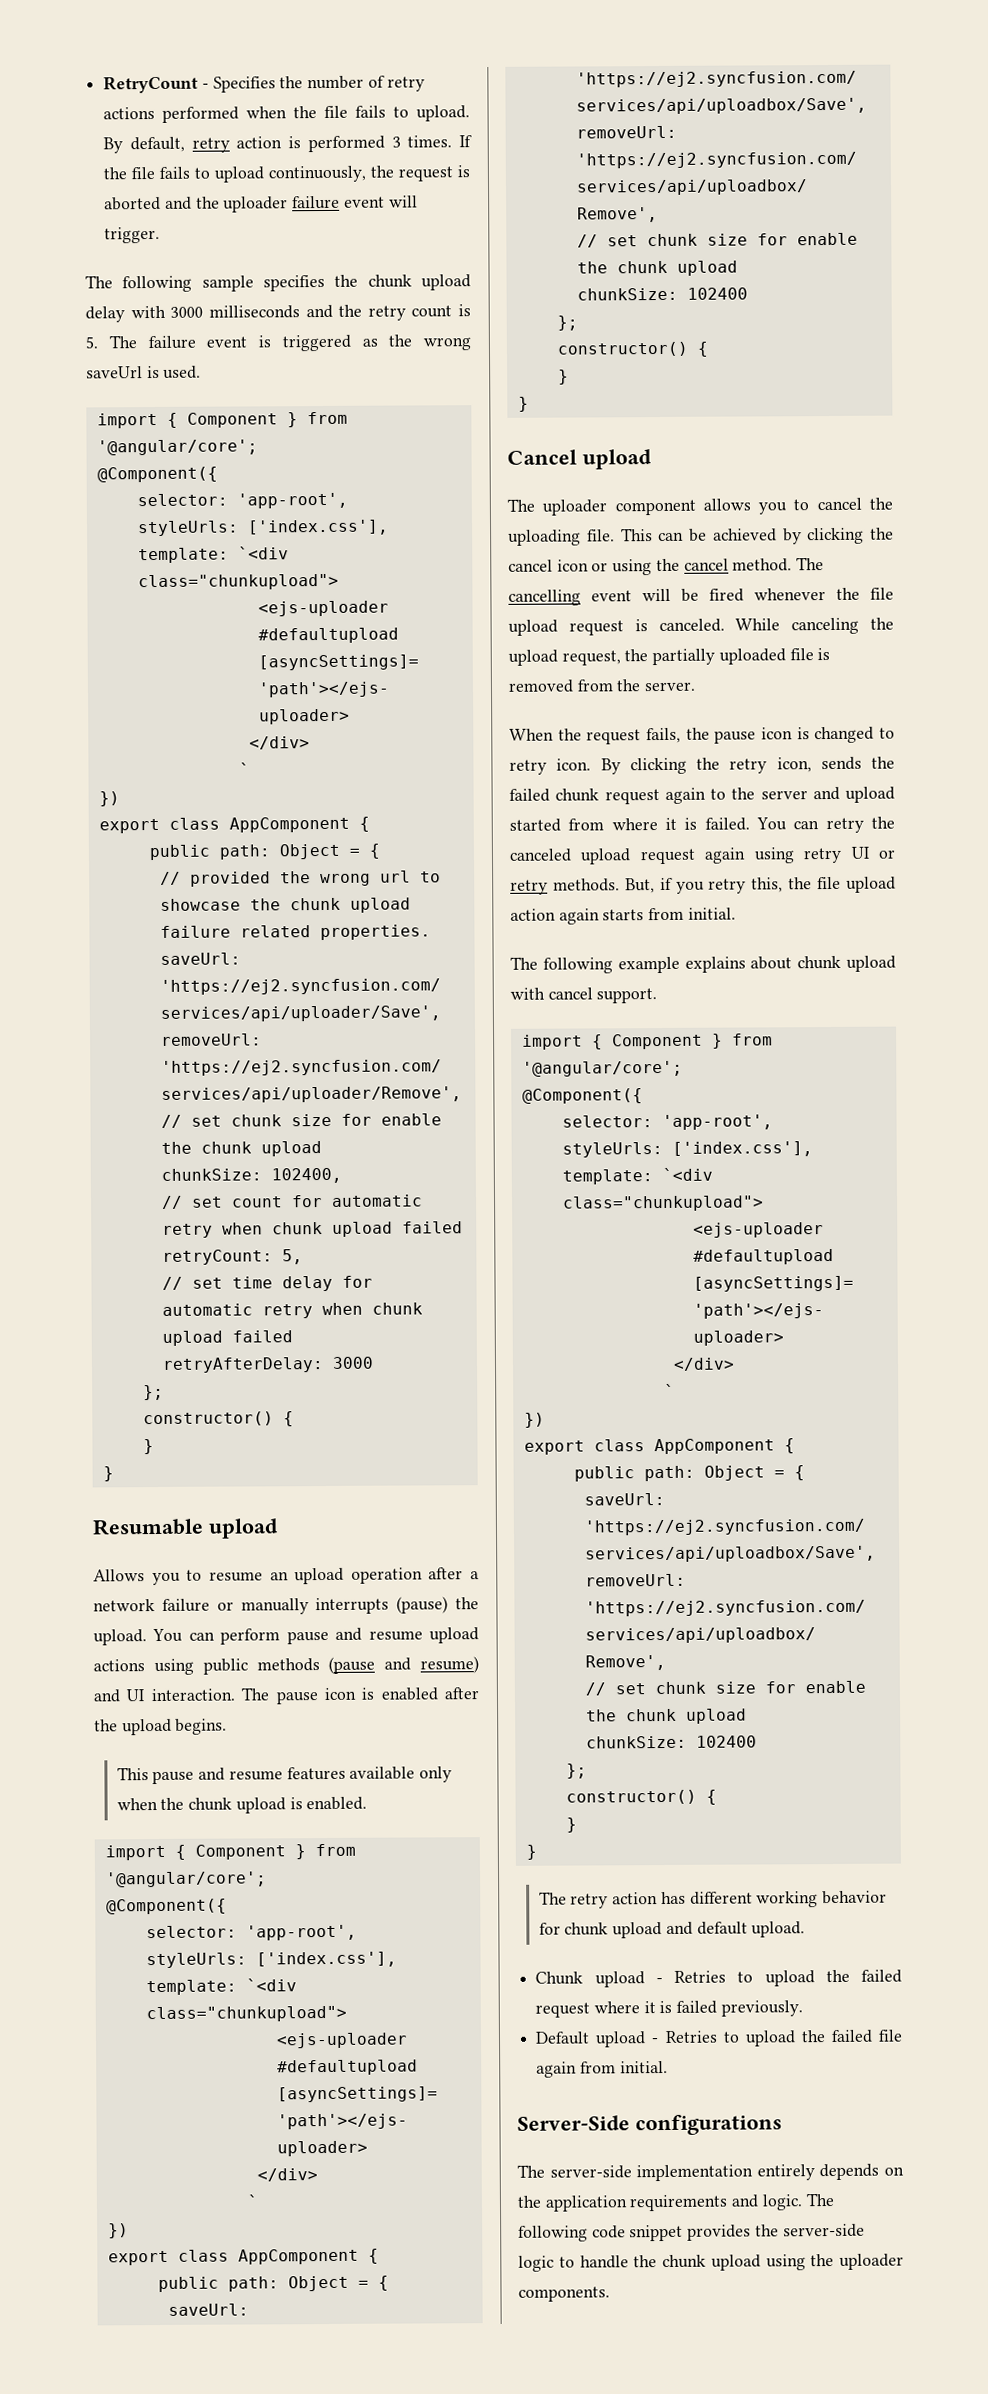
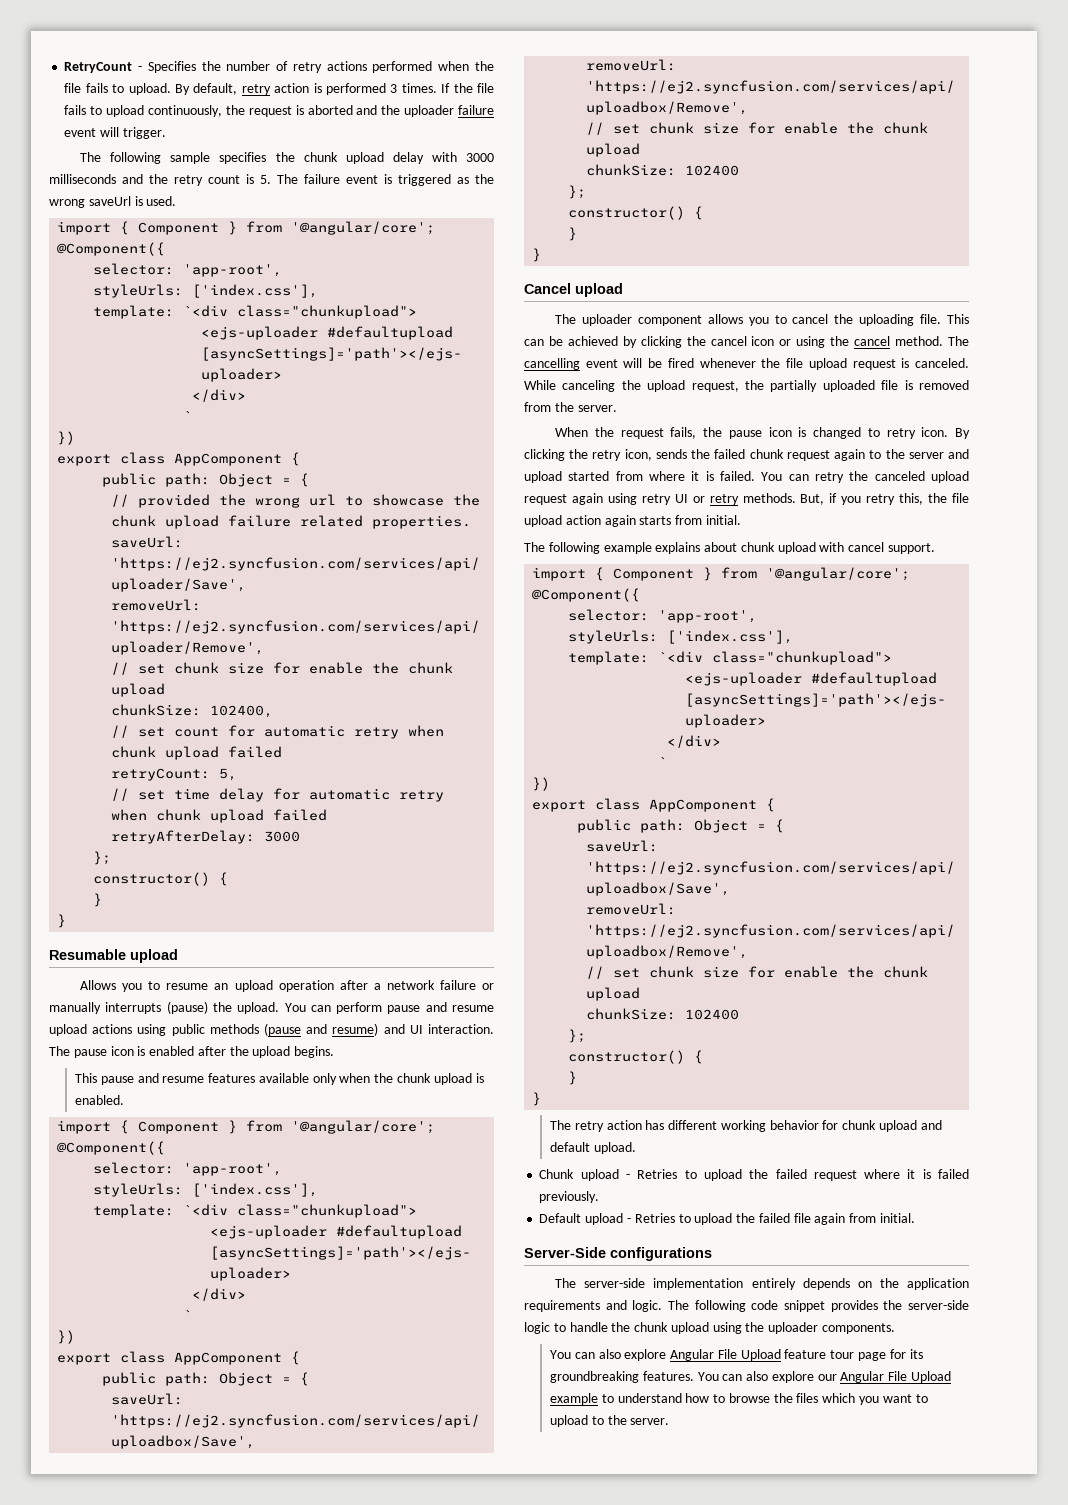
(610, 2294) none -> [549,1349,923,1361] [549,1371,951,1383] [549,1393,928,1405] [549,1415,670,1427] // You can also explore Angular File Upload feature tour page for its groundbreaking features. You can also explore our Angular File Upload example to understand how to browse the files which you want to upload to the server.

